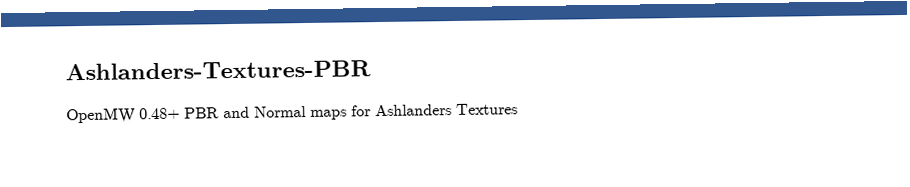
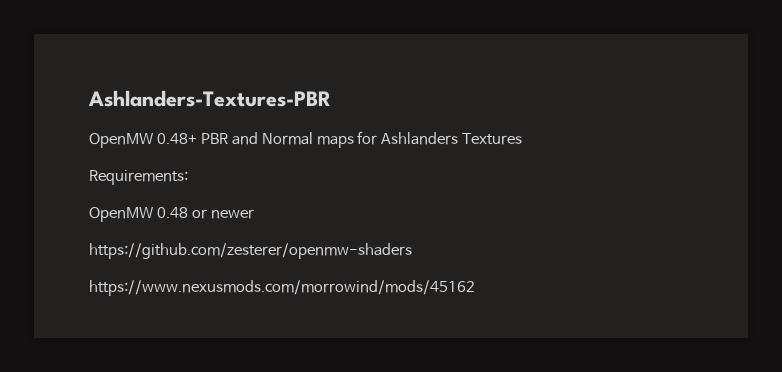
(518, 109) none -> [89,170,188,185] [89,207,254,222] [89,243,412,259] [89,280,475,296] // Requirements: // OpenMW 0.48 or newer // https://github.com/zesterer/openmw-shaders // https://www.nexusmods.com/morrowind/mods/45162

